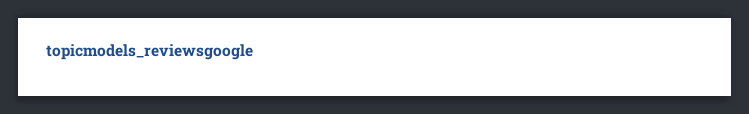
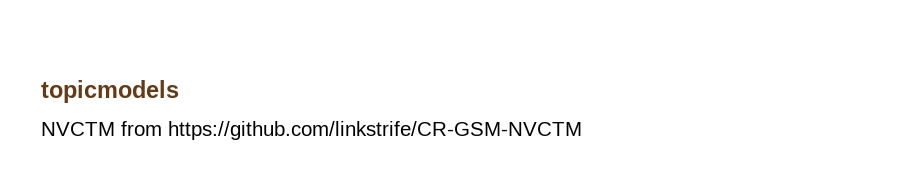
[46,44,253,60] topicmodels_reviewsgoogle -> [41,80,179,103] [41,121,582,140] topicmodels // NVCTM from https://github.com/linkstrife/CR-GSM-NVCTM

